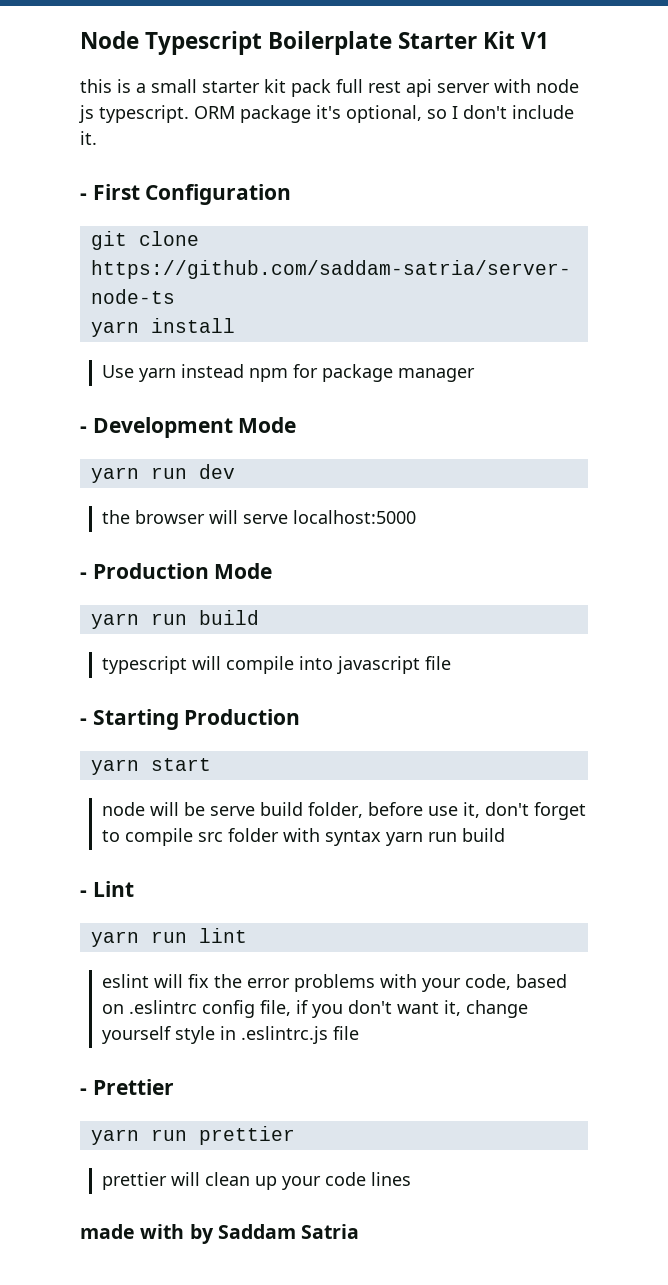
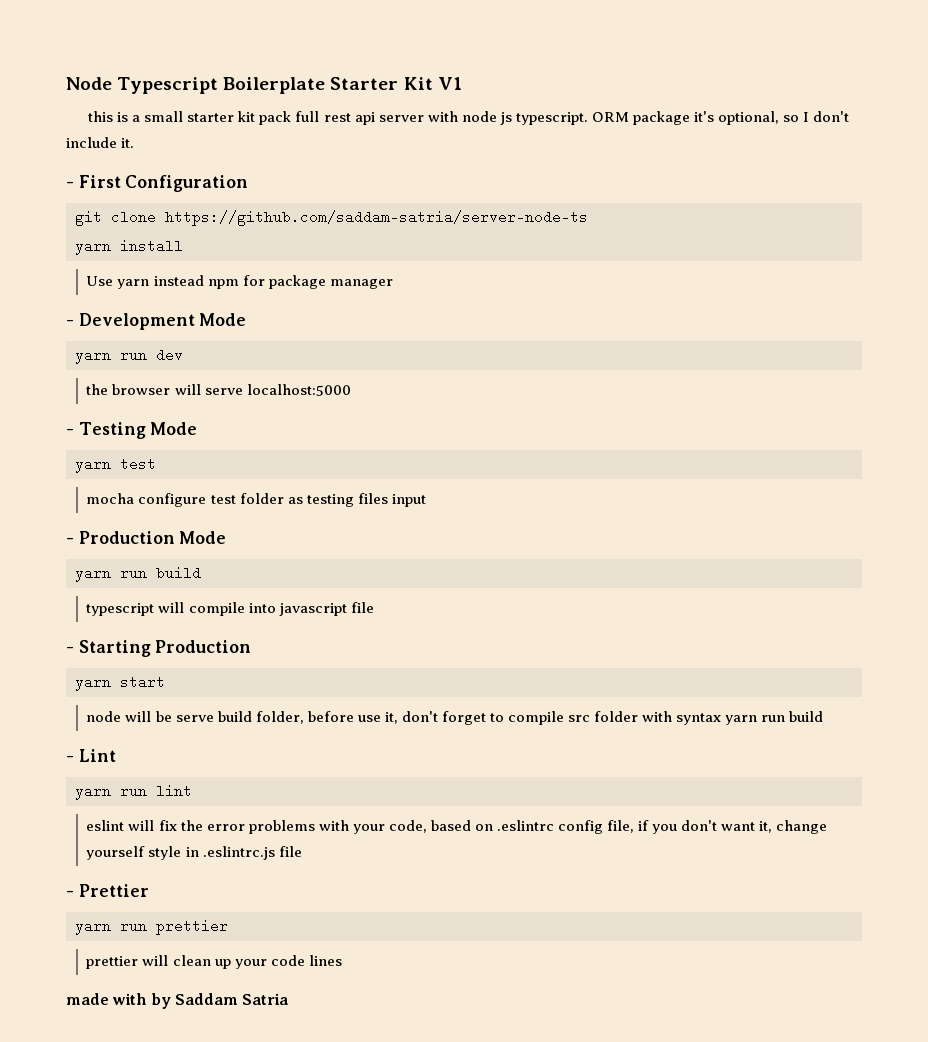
(416, 517) none -> [66,422,198,439] [75,457,156,473] [86,493,426,507] // - Testing Mode // yarn test // mocha configure test folder as testing files input

